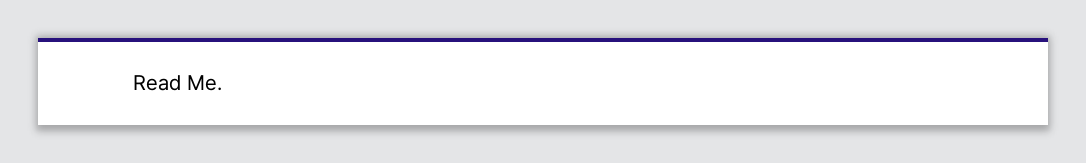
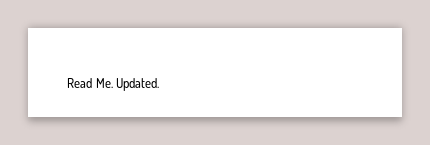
(222, 83) none -> [116,78,160,91] Updated.

